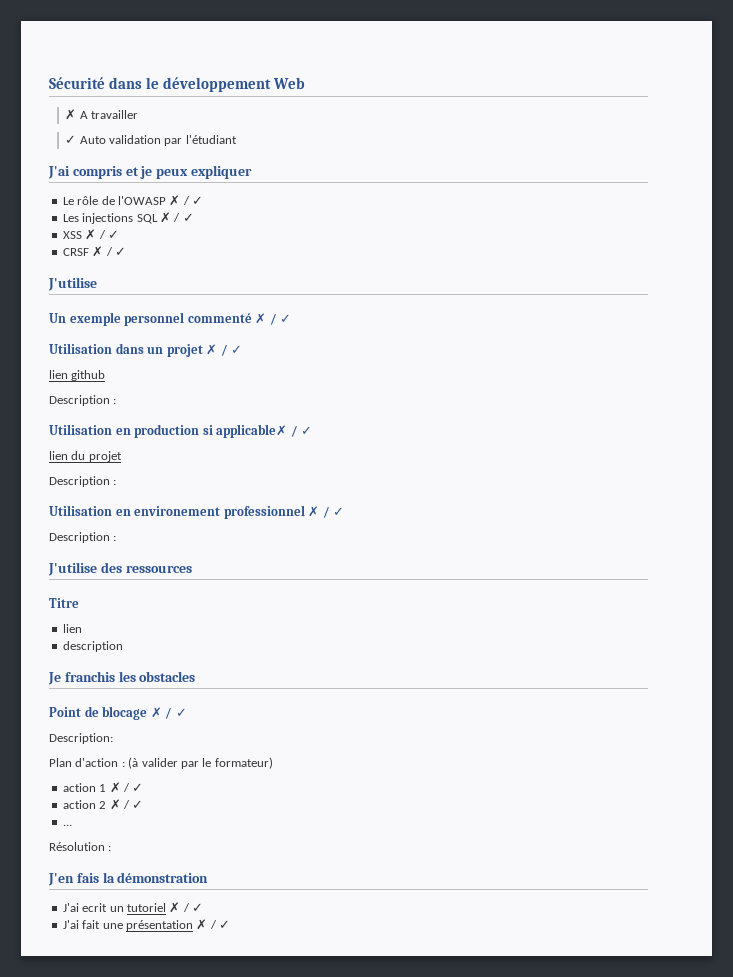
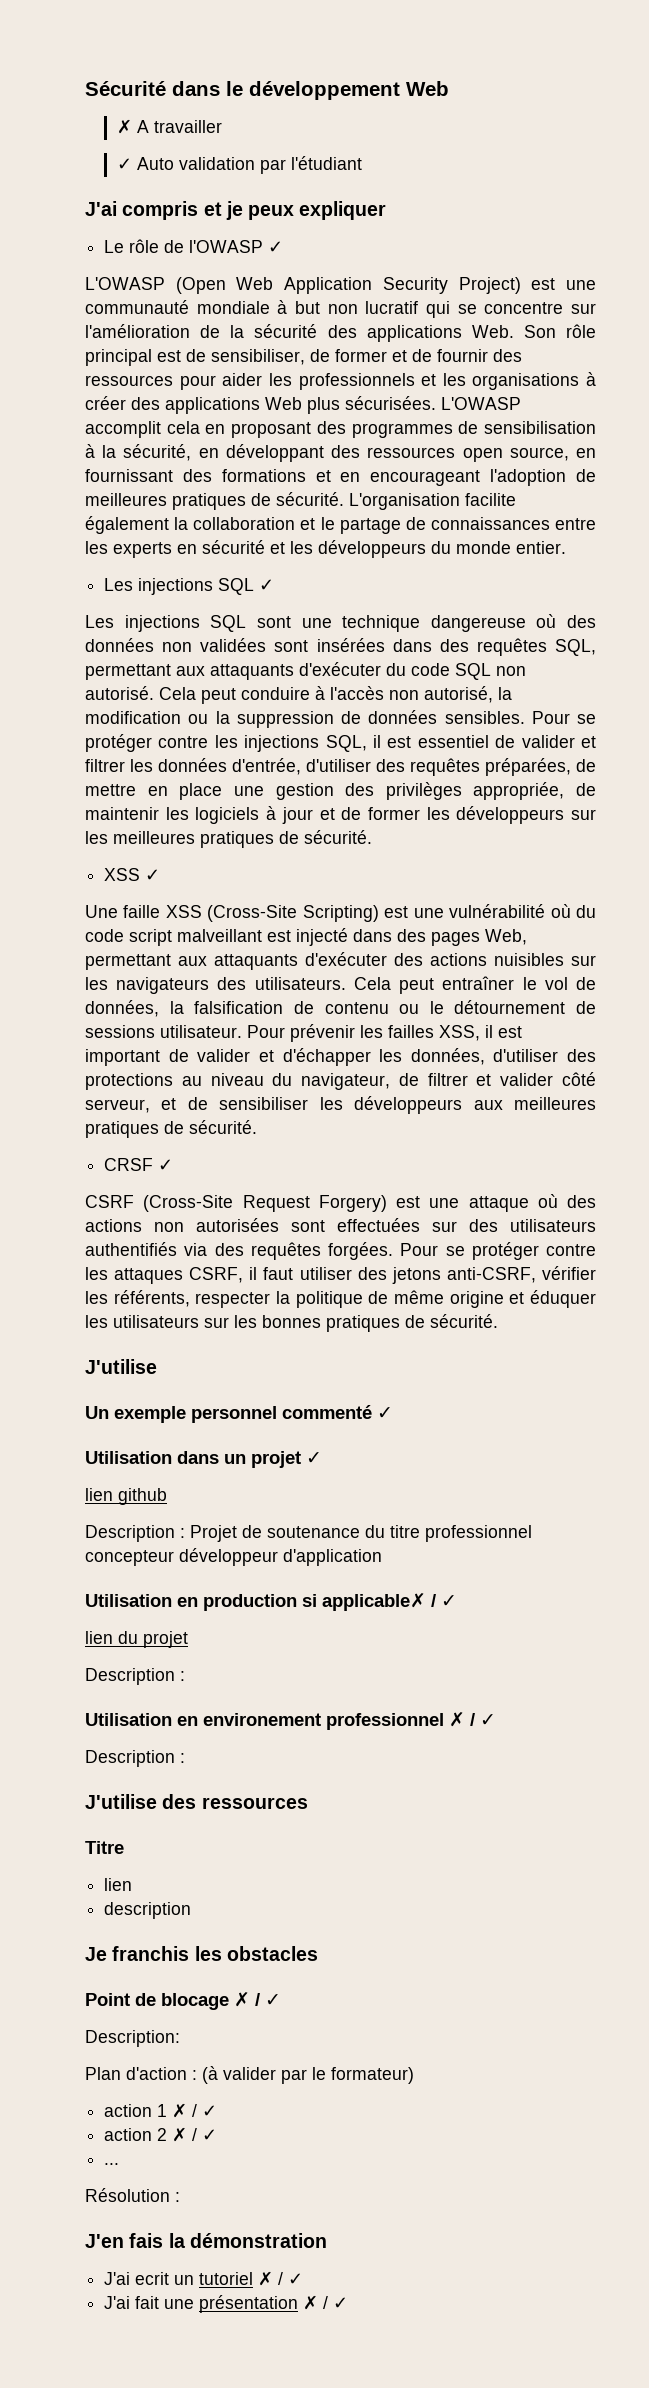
[169,195,203,206] [62,212,194,224] [62,229,119,240] [62,246,126,257] ✗ / ✓ // Les injections SQL ✗ / ✓ // XSS ✗ / ✓ // CRSF ✗ / ✓ -> [268,241,284,253] [85,277,596,294] [85,300,596,318] [85,324,596,342] [85,349,522,366] [85,372,596,390] [85,396,521,414] [85,421,596,438] [85,444,596,462] [85,469,596,486] [85,492,516,510] [85,516,596,534] [85,540,566,558] [104,578,275,595] [85,614,596,632] [85,638,596,656] [85,662,526,680] [85,686,512,704] [85,710,596,728] [85,734,596,752] [85,758,596,776] [85,782,596,800] [85,806,596,824] [85,830,372,848] [104,868,161,881] [85,904,596,922] [85,928,527,946] [85,952,596,970] [85,976,596,994] [85,1000,596,1017] [85,1024,522,1042] [85,1048,596,1066] [85,1072,596,1090] [85,1096,596,1114] [85,1120,257,1138] [104,1158,174,1171] [85,1194,596,1212] [85,1218,596,1232] [85,1242,596,1260] [85,1266,596,1284] [85,1290,596,1308] [85,1314,498,1332] ✓ // L'OWASP (Open Web Application Security Project) est une communauté mondiale à but non lucratif qui se concentre sur l'amélioration de la sécurité des applications Web. Son rôle principal est de sensibiliser, de former et de fournir des ressources pour aider les professionnels et les organisations à créer des applications Web plus sécurisées. L'OWASP accomplit cela en proposant des programmes de sensibilisation à la sécurité, en développant des ressources open source, en fournissant des formations et en encourageant l'adoption de meilleures pratiques de sécurité. L'organisation facilite également la collaboration et le partage de connaissances entre les experts en sécurité et les développeurs du monde entier. // Les injections SQL ✓ // Les injections SQL sont une technique dangereuse où des données non validées sont insérées dans des requêtes SQL, permettant aux attaquants d'exécuter du code SQL non autorisé. Cela peut conduire à l'accès non autorisé, la modification ou la suppression de données sensibles. Pour se protéger contre les injections SQL, il est essentiel de valider et filtrer les données d'entrée, d'utiliser des requêtes préparées, de mettre en place une gestion des privilèges appropriée, de maintenir les logiciels à jour et de former les développeurs sur les meilleures pratiques de sécurité. // XSS ✓ // Une faille XSS (Cross-Site Scripting) est une vulnérabilité où du code script malveillant est injecté dans des pages Web, permettant aux attaquants d'exécuter des actions nuisibles sur les navigateurs des utilisateurs. Cela peut entraîner le vol de données, la falsification de contenu ou le détournement de sessions utilisateur. Pour prévenir les failles XSS, il est important de valider et d'échapper les données, d'utiliser des protections au niveau du navigateur, de filtrer et valider côté serveur, et de sensibiliser les développeurs aux meilleures pratiques de sécurité. // CRSF ✓ // CSRF (Cross-Site Request Forgery) est une attaque où des actions non autorisées sont effectuées sur des utilisateurs authentifiés via des requêtes forgées. Pour se protéger contre les attaques CSRF, il faut utiliser des jetons anti-CSRF, vérifier les référents, respecter la politique de même origine et éduquer les utilisateurs sur les bonnes pratiques de sécurité.
[255,313,277,325] ✗ / -> (372, 1412) none
[206,344,228,356] ✗ / -> (301, 1459) none
(117, 401) none -> [190,1525,532,1542] [85,1548,382,1566] Projet de soutenance du titre professionnel concepteur développeur d'application

